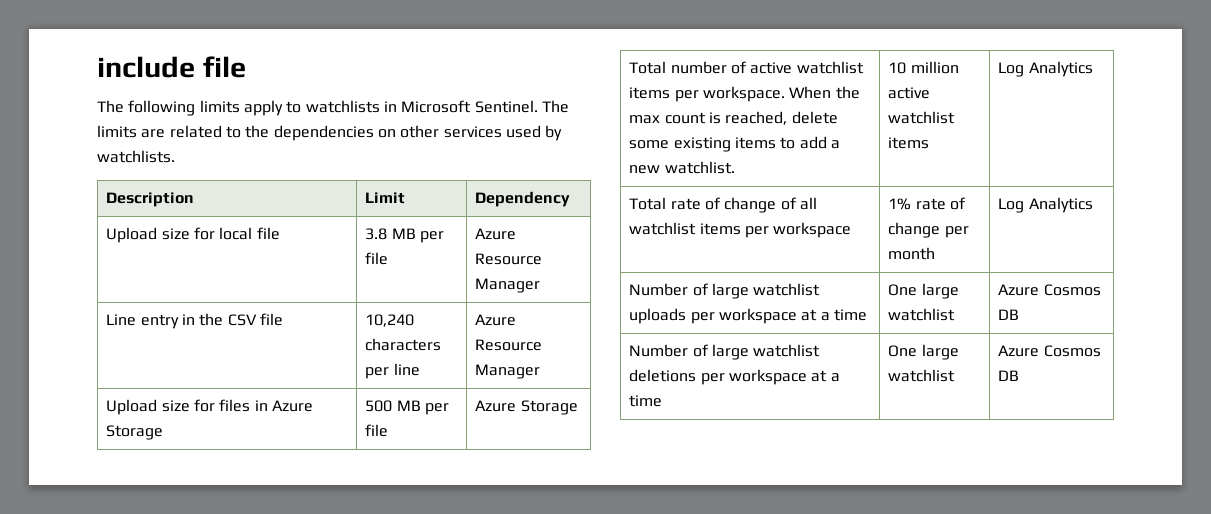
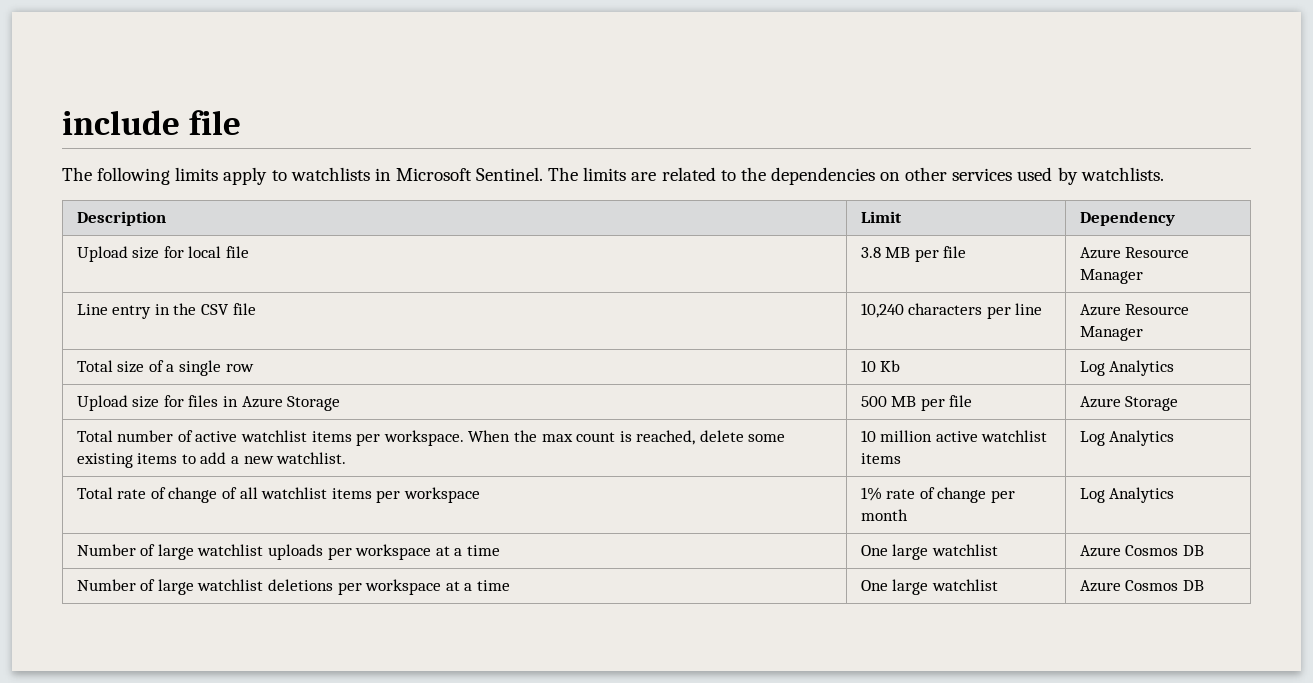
(541, 371) none -> [76,360,254,376] [860,360,901,372] [1079,360,1175,376] // Total size of a single row | 10 Kb | Log Analytics

